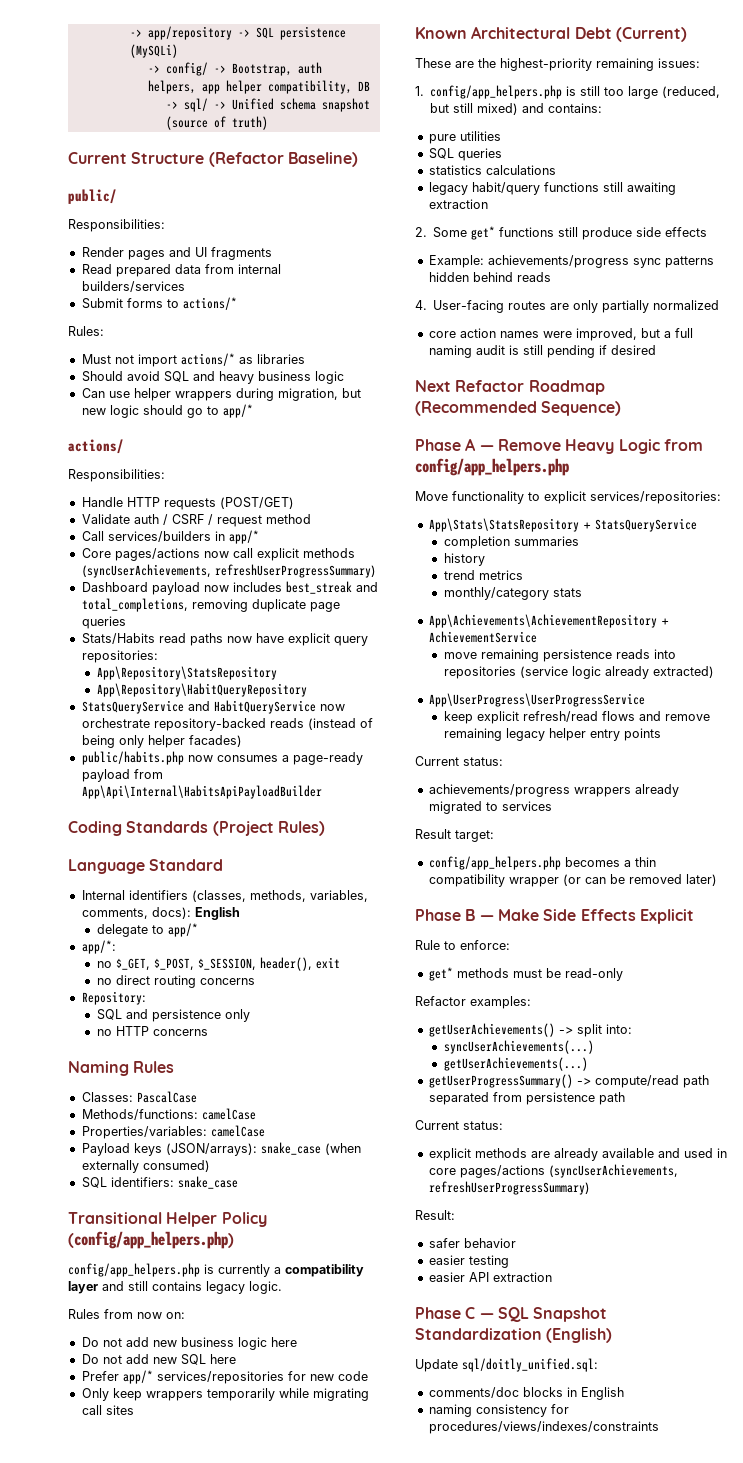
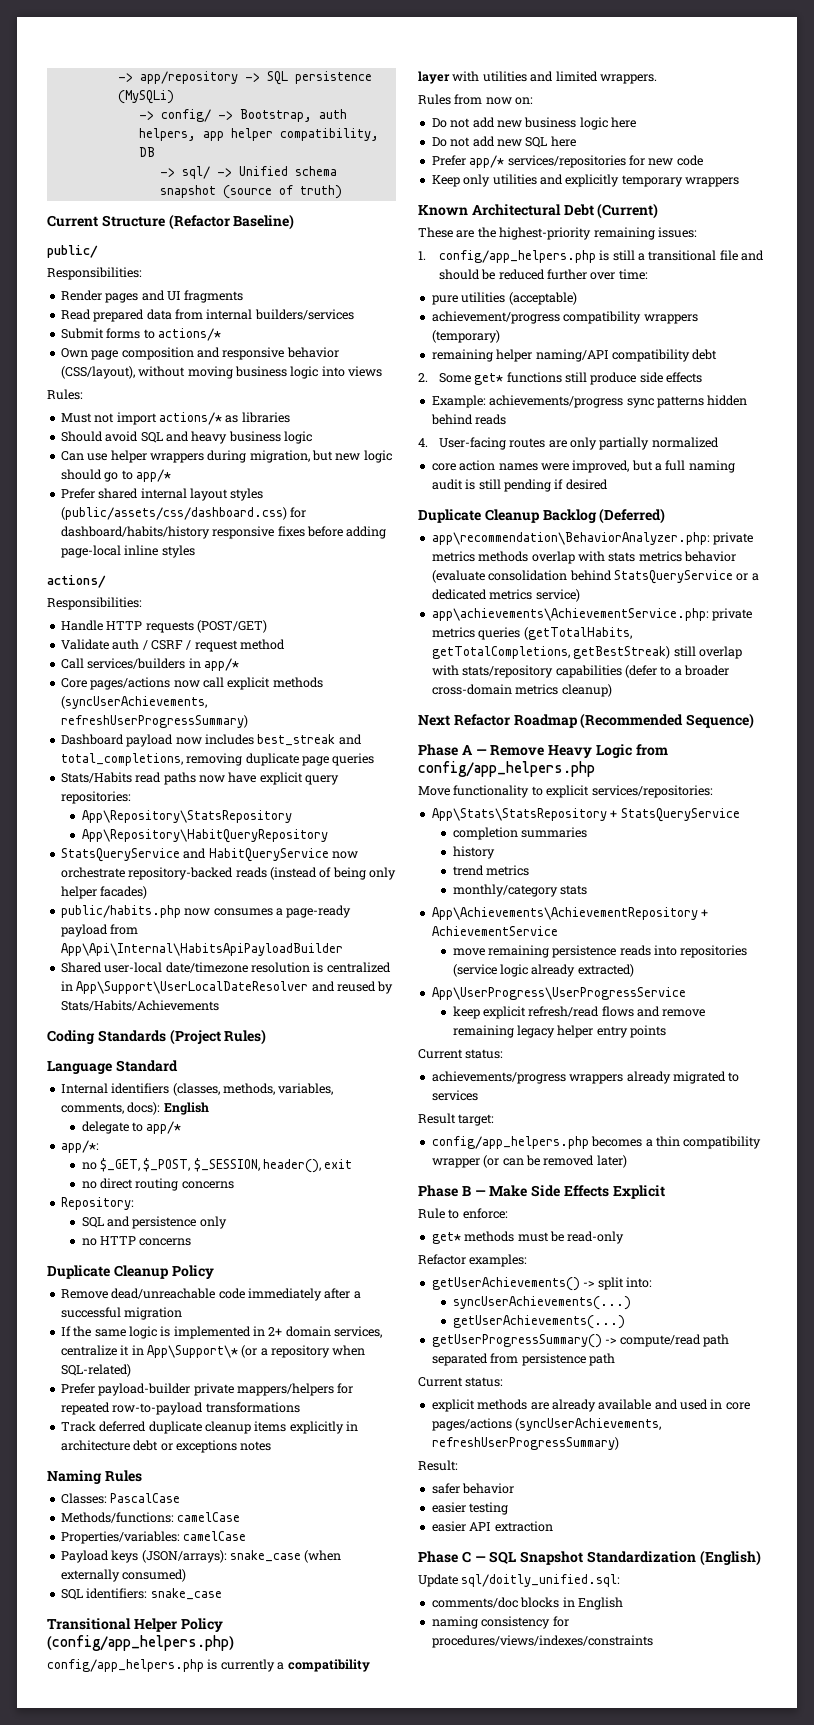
(237, 303) none -> [60,347,339,360] [60,366,382,379] // Own page composition and responsive behavior (CSS/layout), without moving business logic into views
(253, 411) none -> [60,488,264,501] [60,507,307,520] [60,526,387,539] [60,545,195,558] // Prefer shared internal layout styles (public/assets/css/dashboard.css) for dashboard/habits/history responsive fixes before adding page-local inline styles
(322, 792) none -> [60,962,391,973] [60,981,394,994] [60,1000,219,1011] // Shared user-local date/timezone resolution is centralized in App\Support\UserLocalDateResolver and reused by Stats/Habits/Achievements
(208, 1032) none -> [47,1265,214,1279] [60,1288,361,1301] [60,1307,183,1320] [60,1326,383,1339] [60,1345,366,1358] [60,1364,131,1377] [60,1383,354,1396] [60,1402,300,1415] [60,1421,358,1434] [60,1440,272,1453] // Duplicate Cleanup Policy // Remove dead/unreachable code immediately after a successful migration // If the same logic is implemented in 2+ domain services, centralize it in App\Support\* (or a repository when SQL-related) // Prefer payload-builder private mappers/helpers for repeated row-to-payload transformations // Track deferred duplicate cleanup items explicitly in architecture debt or exceptions notes
[102,1281,282,1294] and still contains legacy logic. -> [452,71,657,84] with utilities and limited wrappers.
[81,1388,369,1401] [81,1405,134,1415] Only keep wrappers temporarily while migrating call sites -> [431,174,739,187] Keep only utilities and explicitly temporary wrappers
[604,86,721,99] [430,103,603,115] [428,131,501,144] [428,148,502,161] [428,165,556,175] [428,182,676,195] [428,199,488,209] too large (reduced, but still mixed) and contains: // pure utilities // SQL queries // statistics calculations // legacy habit/query functions still awaiting extraction -> [637,250,765,261] [438,269,648,280] [431,292,577,305] [431,311,698,324] [431,330,500,343] [431,349,718,362] a transitional file and should be reduced further over time: // pure utilities (acceptable) // achievement/progress compatibility wrappers (temporary) // remaining helper naming/API compatibility debt
(656, 350) none -> [418,508,666,524] [431,532,754,545] [431,551,736,564] [431,570,759,584] [431,589,580,602] [431,608,753,621] [431,627,632,640] [431,646,742,659] [431,665,729,678] [431,684,612,697] // Duplicate Cleanup Backlog (Deferred) // app\recommendation\BehaviorAnalyzer.php: private metrics methods overlap with stats metrics behavior (evaluate consolidation behind StatsQueryService or a dedicated metrics service) // app\achievements\AchievementService.php: private metrics queries (getTotalHabits, getTotalCompletions, getBestStreak) still overlap with stats/repository capabilities (defer to a broader cross-domain metrics cleanup)

